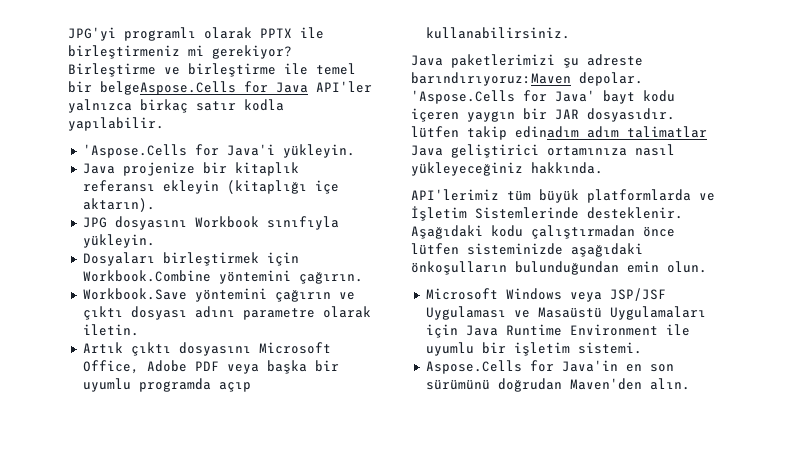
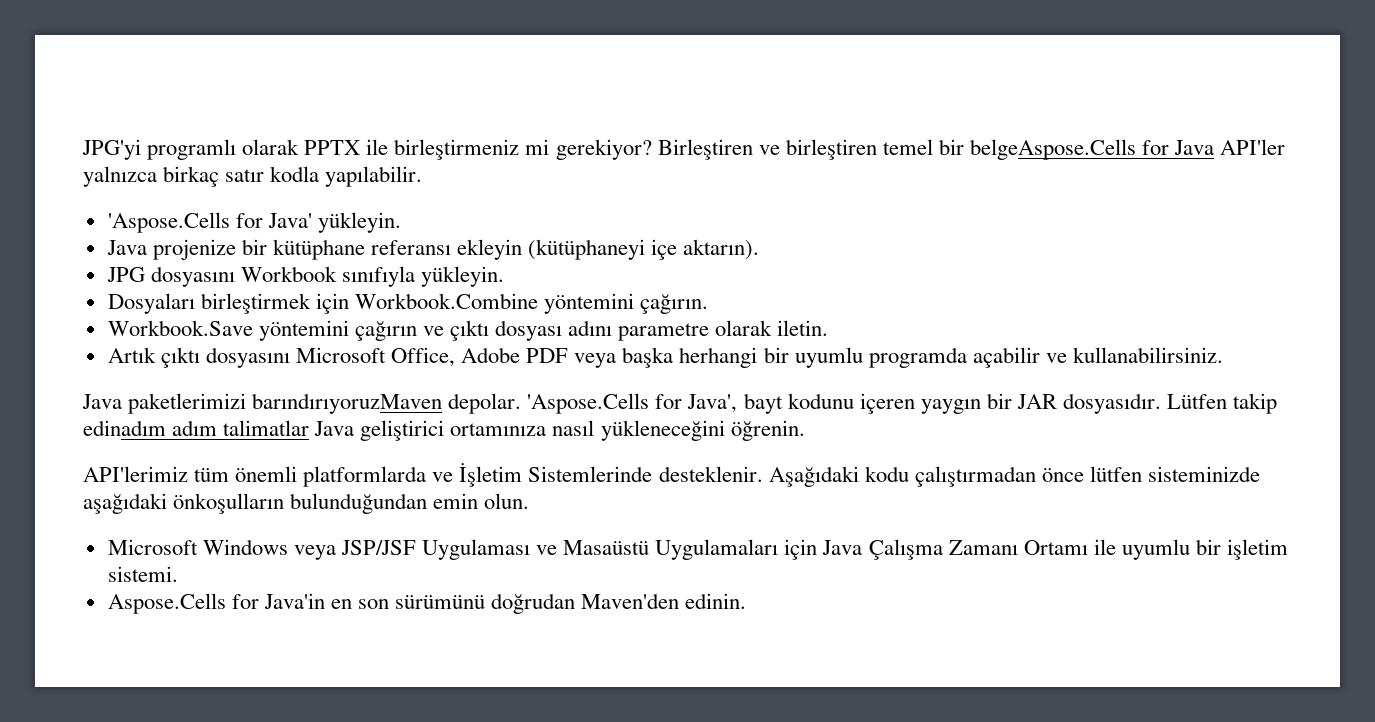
[68,63,308,77] Birleştirme ve birleştirme ile -> [657,139,877,160] Birleştiren ve birleştiren
[226,144,275,156] Java'i -> [267,213,312,228] Java'
[234,162,299,176] kitaplık -> [272,239,365,260] kütüphane
[226,180,307,194] (kitaplığı -> [528,239,646,260] (kütüphaneyi
(307, 367) none -> [679,347,758,368] herhangi
[218,382,251,392] açıp -> [972,347,1067,368] açabilir ve
[563,54,643,68] [411,72,643,86] [411,90,675,104] şu adreste barındırıyoruz:Maven depolar. 'Aspose.Cells for Java' bayt kodu -> [252,393,854,414] barındırıyoruzMaven depolar. 'Aspose.Cells for Java', bayt kodunu
[411,126,459,138] lütfen -> [1167,394,1228,409] Lütfen
[411,162,603,176] yükleyeceğiniz hakkında. -> [600,420,805,441] yükleneceğini öğrenin.
[539,189,579,203] büyük -> [235,466,298,482] önemli
[505,324,658,336] Runtime Environment -> [868,539,1088,560] Çalışma Zamanı Ortamı
[649,378,690,390] alın. -> [685,593,747,609] edinin.

